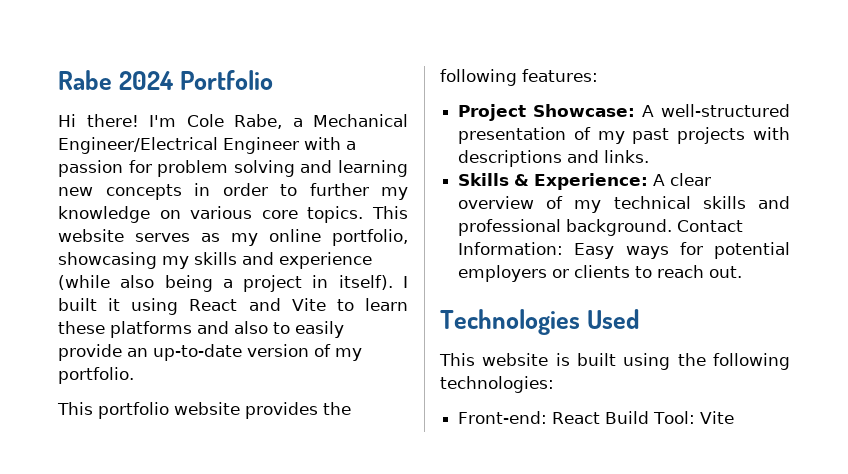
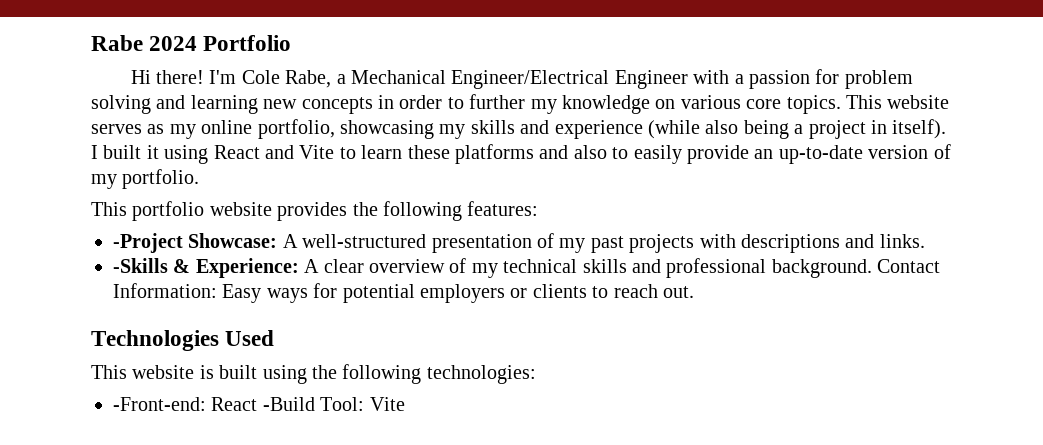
[458,104,527,121] Project -> [113,233,183,253] -Project
[458,173,510,186] Skills -> [113,258,168,273] -Skills
[458,411,650,424] Front-end: React Build -> [113,397,315,411] -Front-end: React -Build

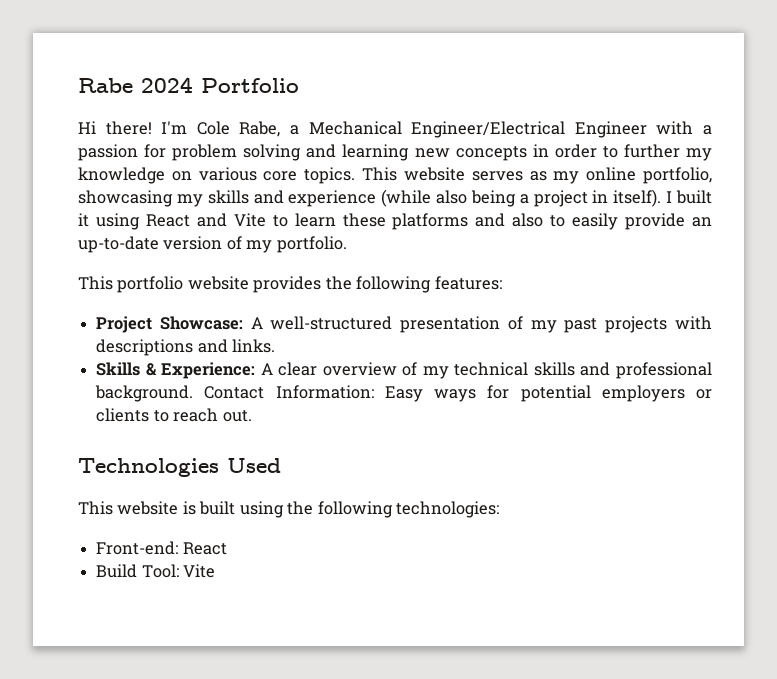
[113,233,183,253] -Project -> [96,316,153,333] Project
[113,258,168,273] -Skills -> [96,362,141,376] Skills
[113,397,315,411] -Front-end: React -Build -> [96,541,227,555] [96,564,138,578] Front-end: React // Build

